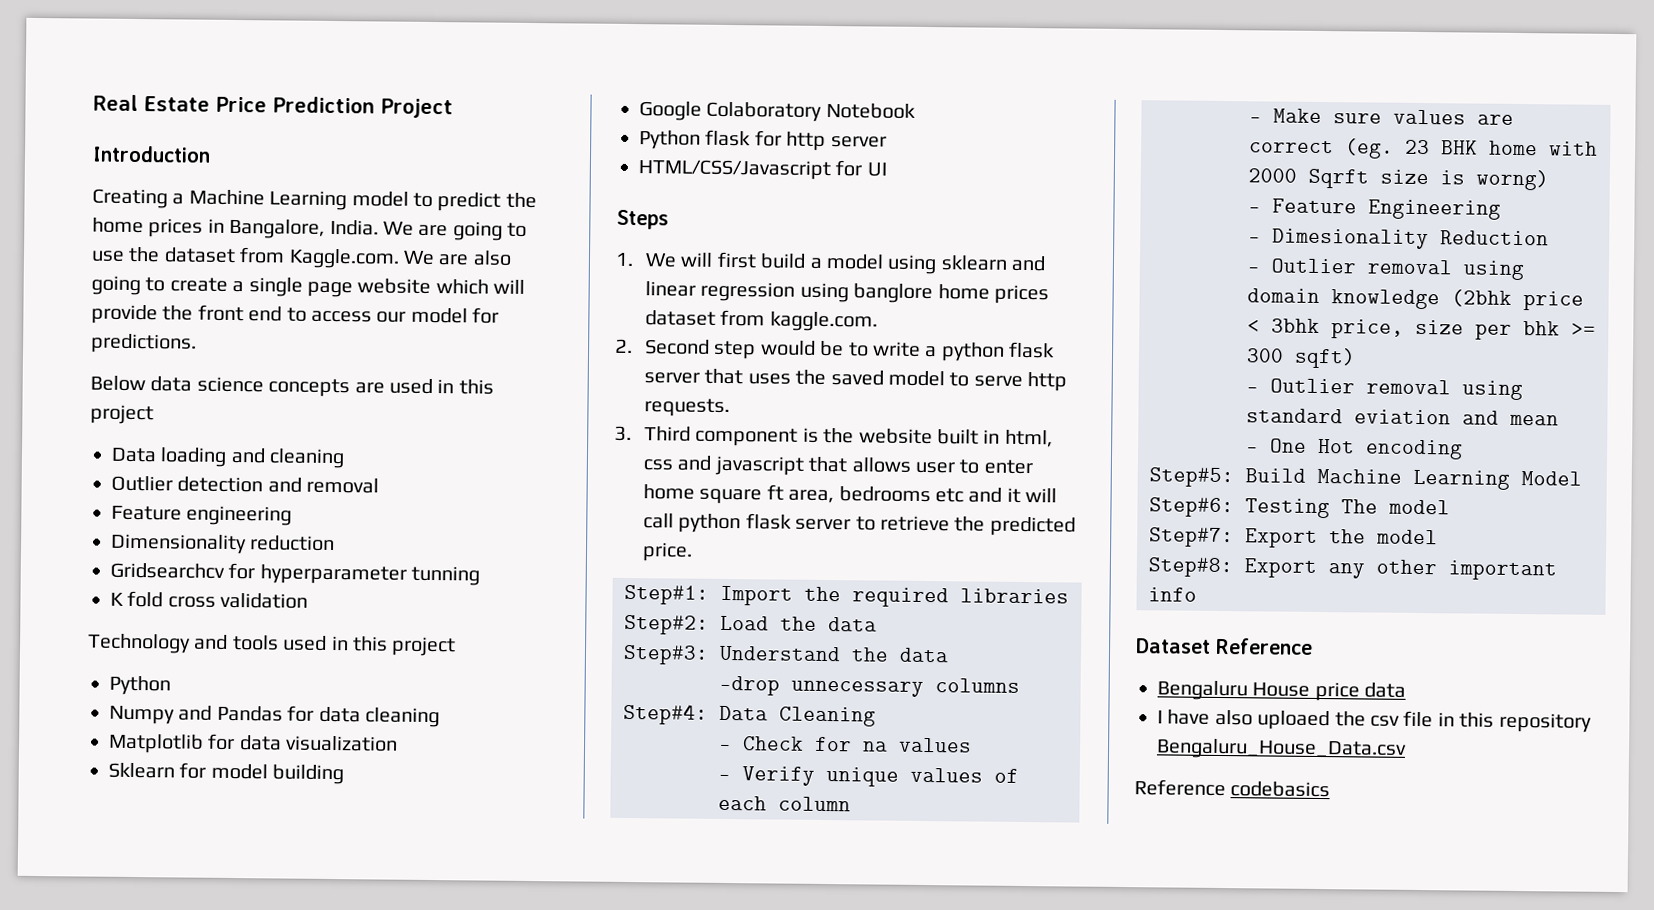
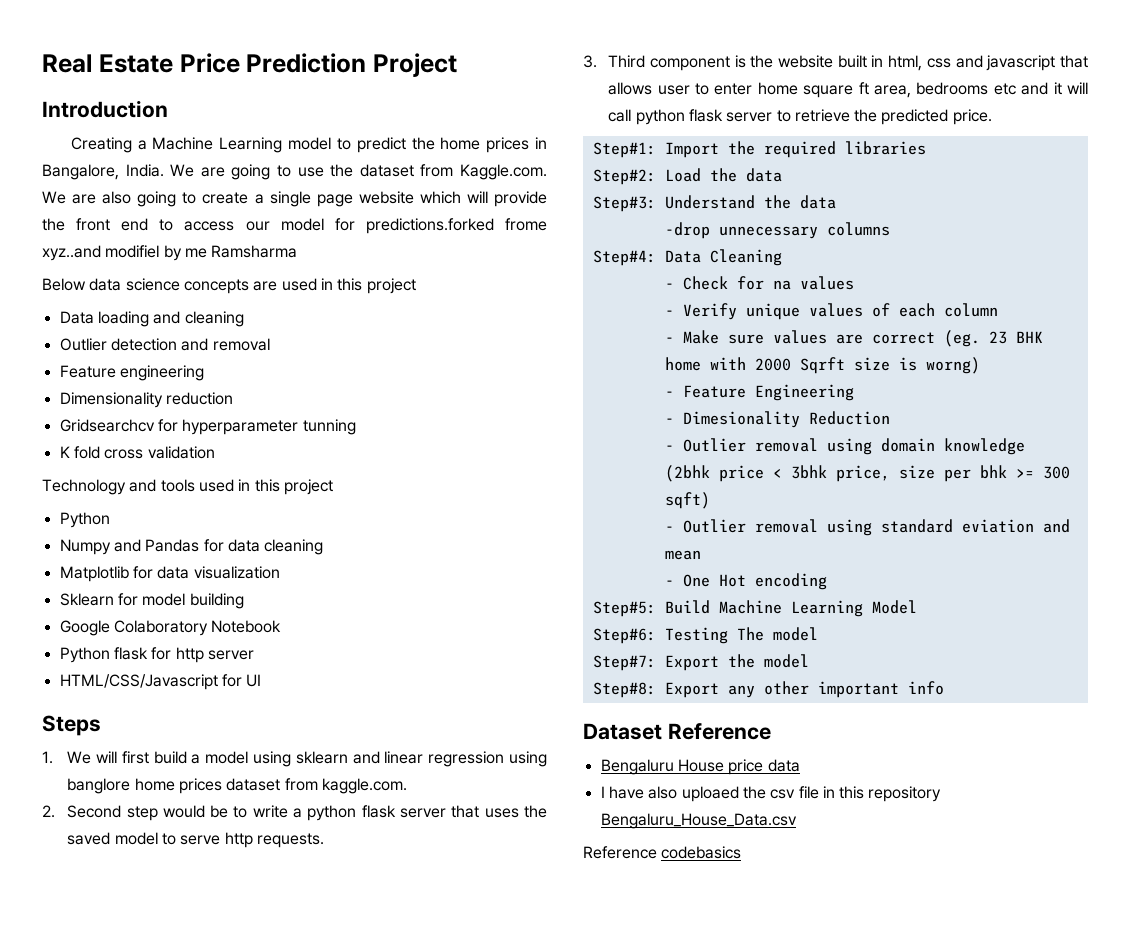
[90,333,197,354] predictions. -> [365,218,547,234] [42,245,298,261] predictions.forked frome xyz..and modifiel by me Ramsharma

